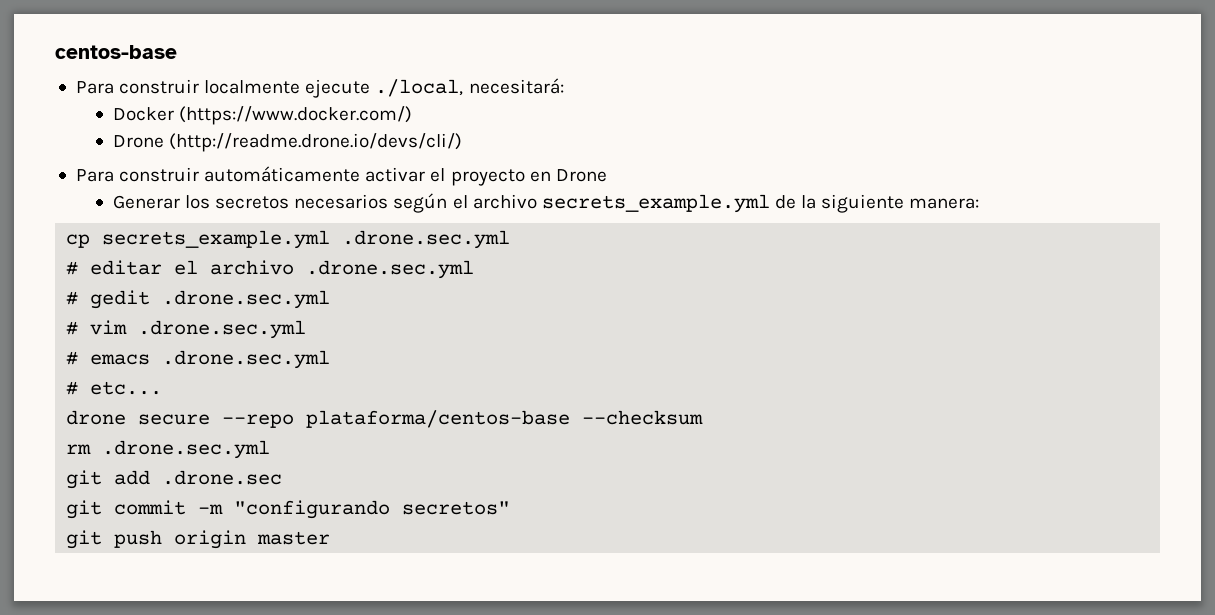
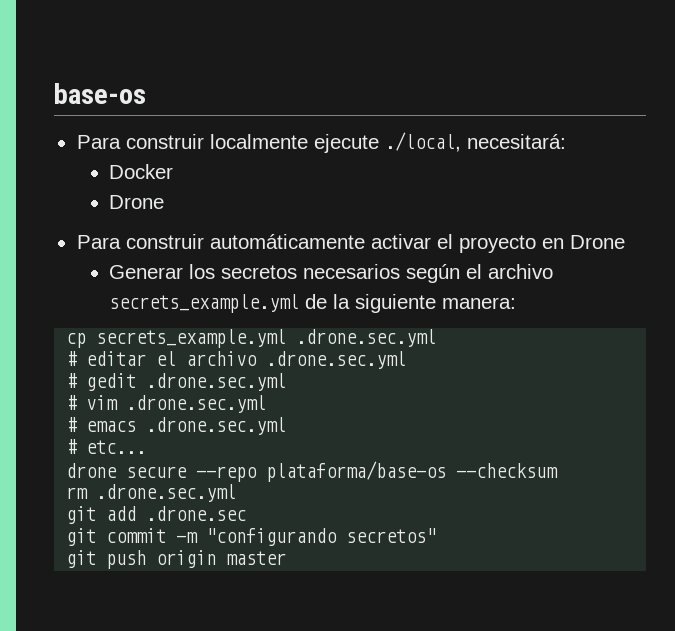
[55,45,177,59] centos-base -> [54,83,146,104] base-os
[178,106,412,125] [112,133,462,152] (https://www.docker.com/) // Drone (http://readme.drone.io/devs/cli/) -> [109,195,165,209] // Drone
[306,410,571,428] plataforma/centos-base -> [266,461,447,482] plataforma/base-os

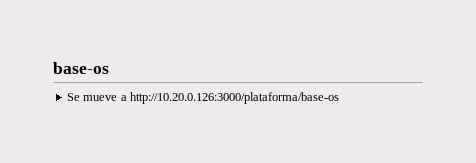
[76,132,566,153] [109,164,174,179] [109,195,165,209] [76,234,625,253] [109,264,554,283] [109,294,517,313] [66,329,437,348] [66,351,407,369] [66,373,287,391] [66,395,267,413] [66,417,287,435] [66,439,147,454] [66,461,559,482] [66,484,237,502] [66,506,247,524] [66,528,437,546] [66,550,287,569] Para construir localmente ejecute ./local, necesitará: // Docker // Drone // Para construir automáticamente activar el proyecto en Drone // Generar los secretos necesarios según el archivo secrets_example.yml de la siguiente manera: // cp secrets_example.yml .drone.sec.yml // # editar el archivo .drone.sec.yml // # gedit .drone.sec.yml // # vim .drone.sec.yml // # emacs .drone.sec.yml // # etc... // drone secure --repo plataforma/base-os --checksum // rm .drone.sec.yml // git add .drone.sec // git commit -m "configurando secretos" // git push origin master -> [66,92,339,104] Se mueve a http://10.20.0.126:3000/plataforma/base-os

